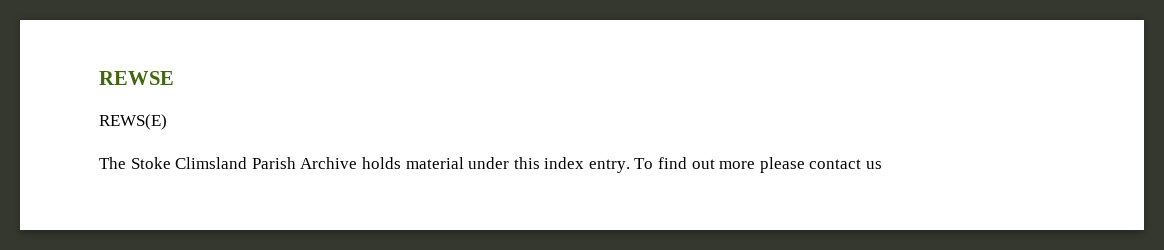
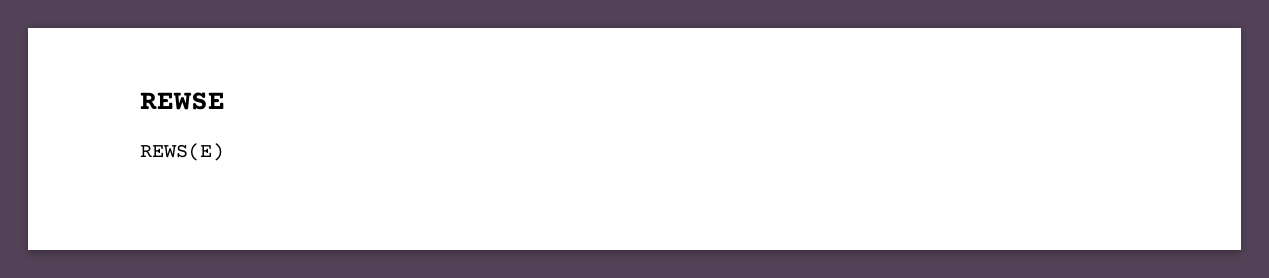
[99,157,883,173] // The Stoke Climsland Parish Archive holds material under this index entry. To find out more please contact us -> (224, 152) none

